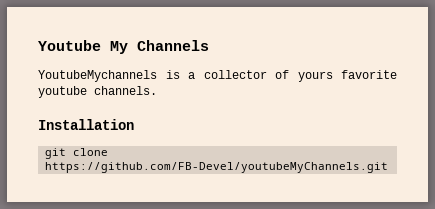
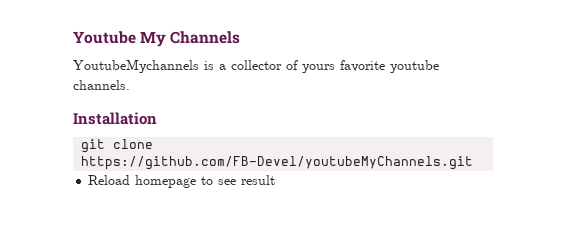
(389, 167) none -> [88,175,276,188] // Reload homepage to see result

